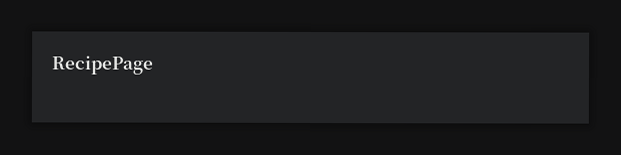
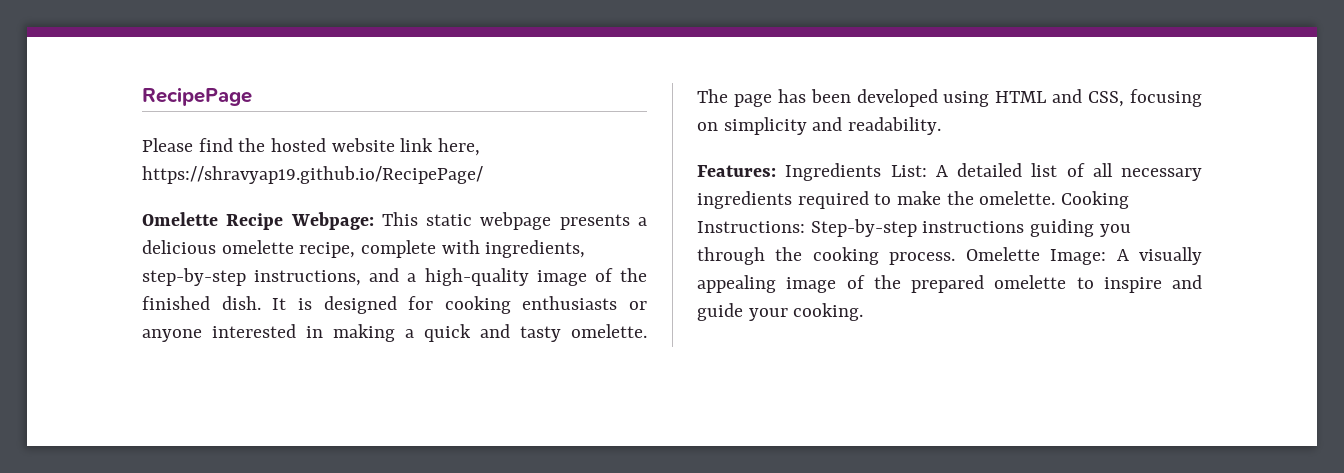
(154, 65) none -> [142,138,481,156] [142,166,483,184] [142,212,647,230] [142,240,586,258] [142,268,648,286] [142,296,647,314] [142,324,647,342] [697,89,1202,107] [697,117,942,135] [697,163,1202,181] [697,191,1130,209] [697,219,1131,237] [697,247,1202,265] [697,275,1202,293] [697,303,864,321] // Please find the hosted website link here, https://shravyap19.github.io/RecipePage/ // Omelette Recipe Webpage: This static webpage presents a delicious omelette recipe, complete with ingredients, step-by-step instructions, and a high-quality image of the finished dish. It is designed for cooking enthusiasts or anyone interested in making a quick and tasty omelette. The page has been developed using HTML and CSS, focusing on simplicity and readability. // Features: Ingredients List: A detailed list of all necessary ingredients required to make the omelette. Cooking Instructions: Step-by-step instructions guiding you through the cooking process. Omelette Image: A visually appealing image of the prepared omelette to inspire and guide your cooking.

